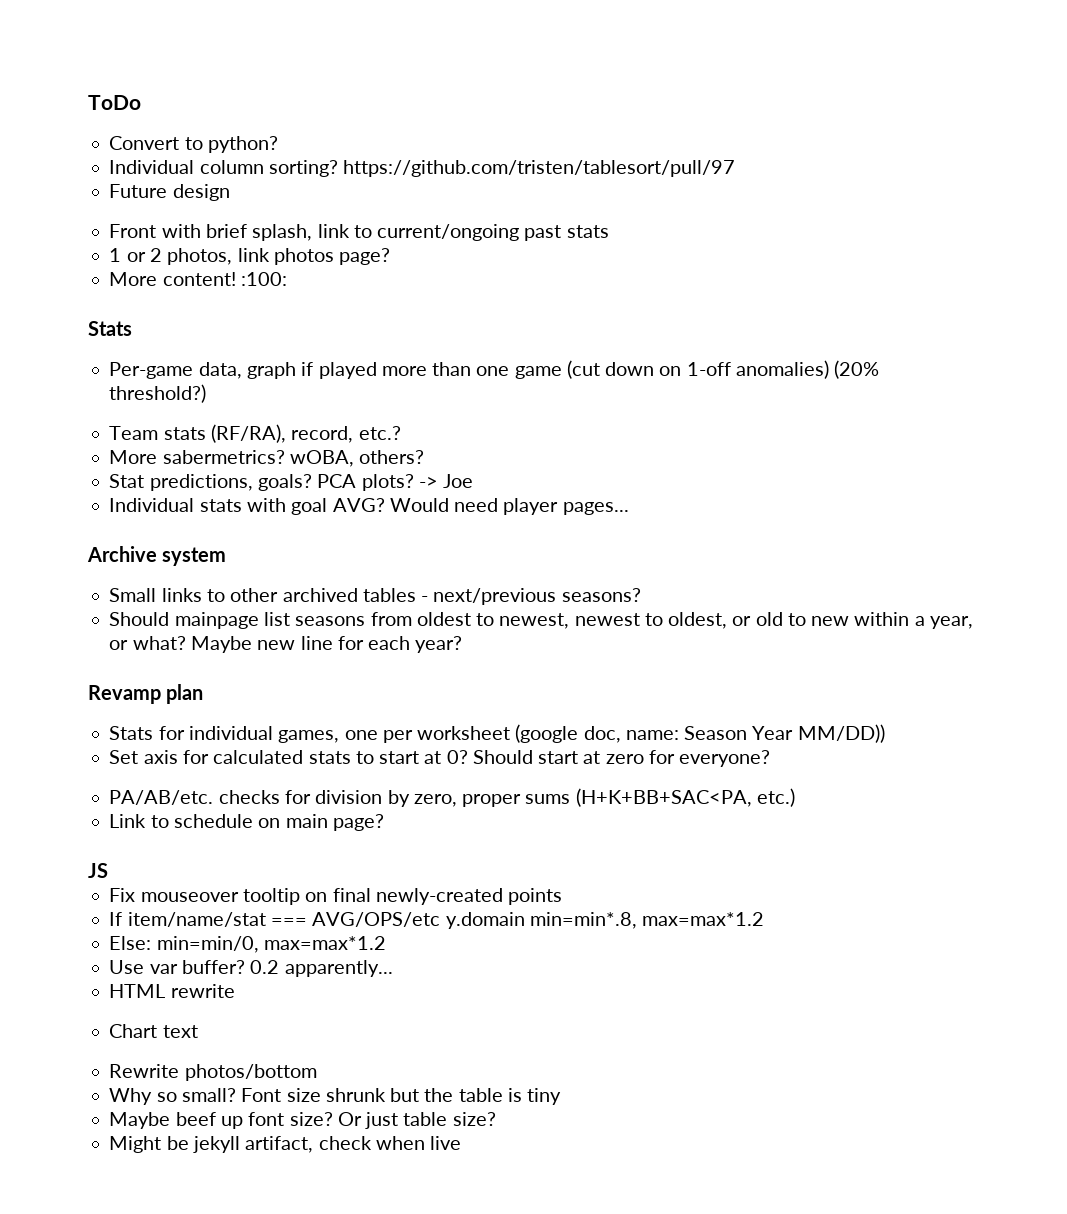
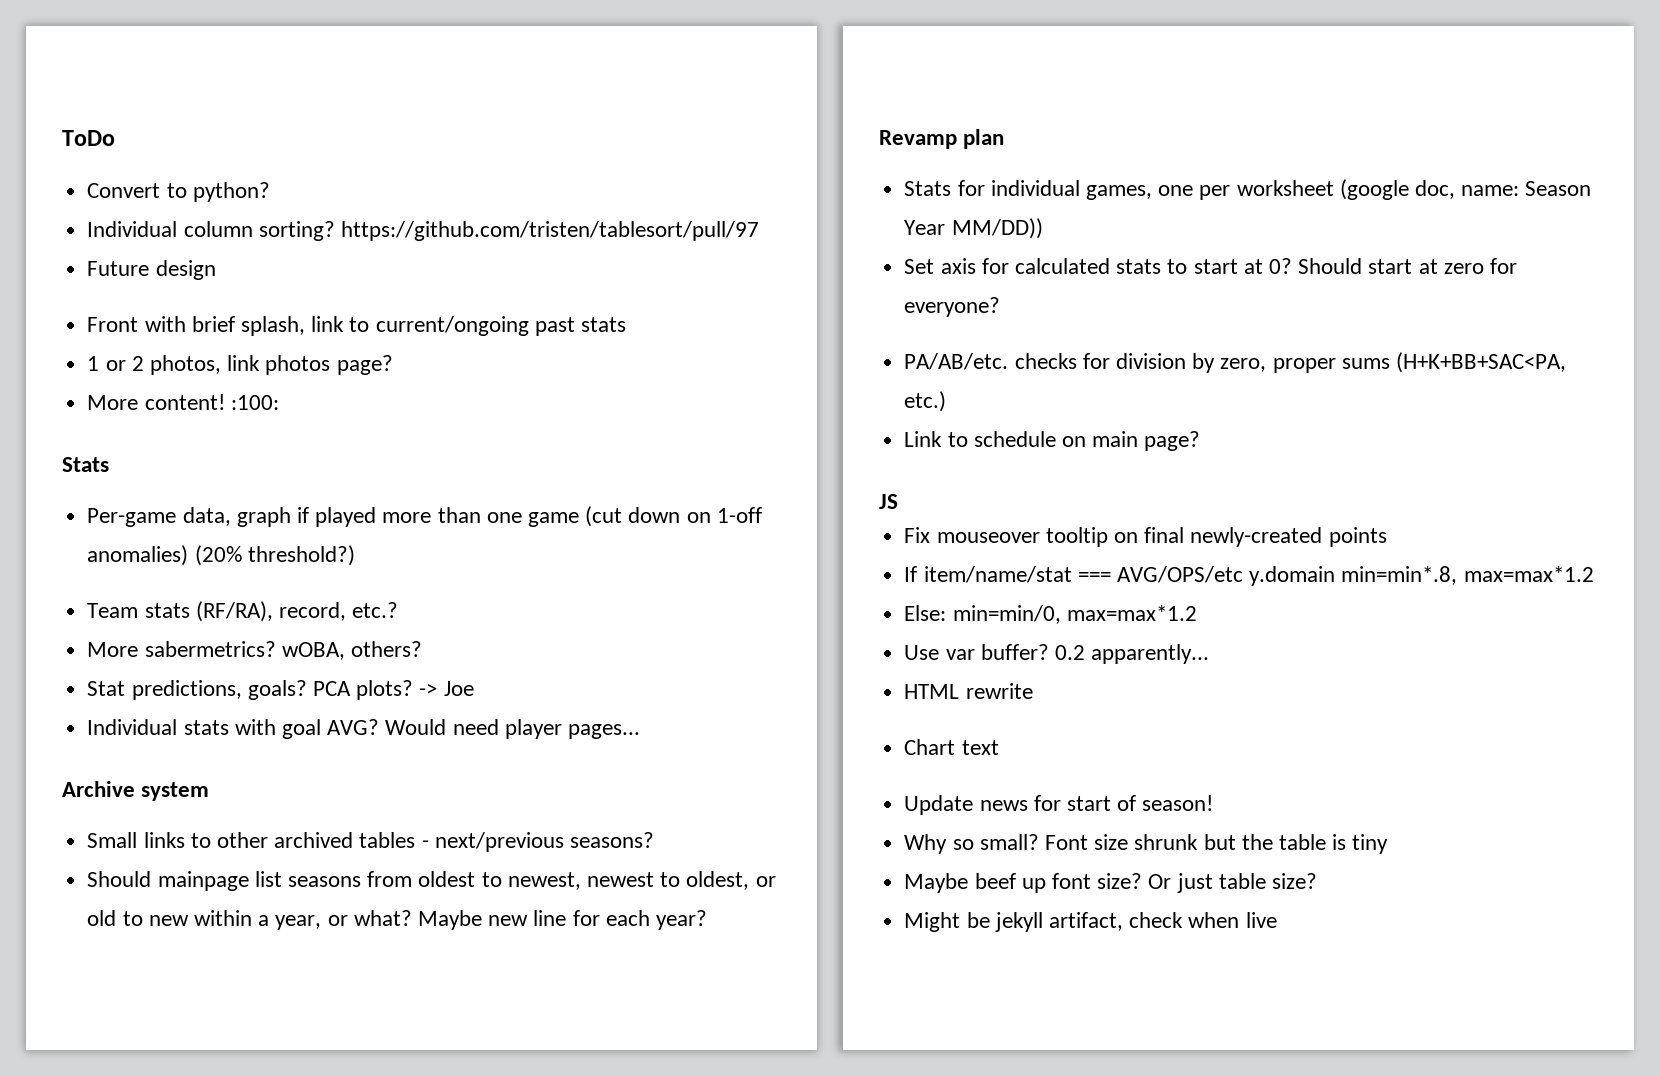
[109,1064,317,1081] Rewrite photos/bottom -> [904,795,1214,815] Update news for start of season!

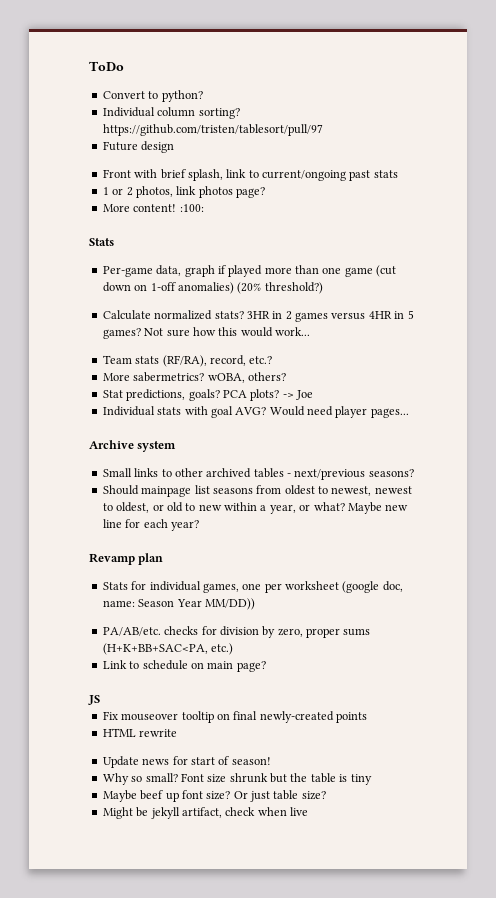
(355, 555) none -> [102,310,414,322] [102,327,310,339] // Calculate normalized stats? 3HR in 2 games versus 4HR in 5 games? Not sure how this would work...
[904,258,1518,274] [904,297,1001,317] // Set axis for calculated stats to start at 0? Should start at zero for everyone? -> (255, 604) none
[904,566,1594,586] [904,605,1197,624] [904,644,1210,664] // If item/name/stat === AVG/OPS/etc y.domain min=min*.8, max=max*1.2 // Else: min=min/0, max=max*1.2 // Use var buffer? 0.2 apparently... -> (367, 717) none
[904,739,999,755] // Chart text -> (178, 733) none

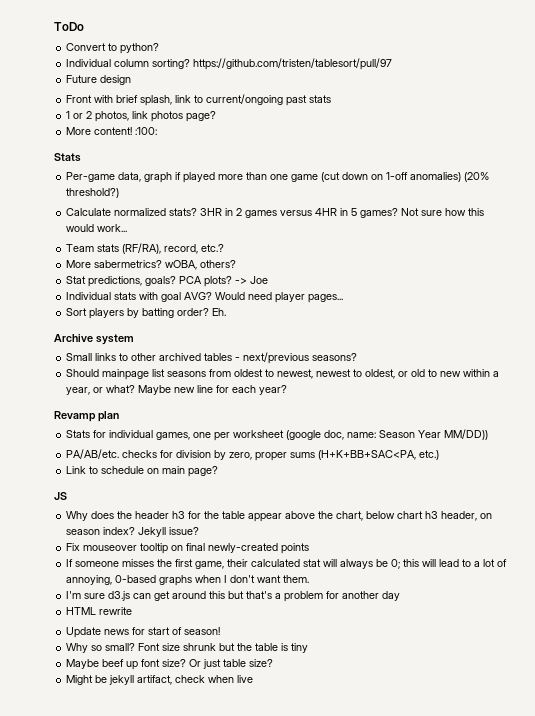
(409, 413) none -> [66,308,227,319] // Sort players by batting order? Eh.
(100, 700) none -> [66,511,493,522] [66,527,200,537] // Why does the header h3 for the table appear above the chart, below chart h3 header, on season index? Jekyll issue?
(367, 717) none -> [66,559,508,569] [66,575,310,586] [66,591,401,602] // If someone misses the first game, their calculated stat will always be 0; this will lead to a lot of annoying, 0-based graphs when I don't want them. // I'm sure d3.js can get around this but that's a problem for another day

